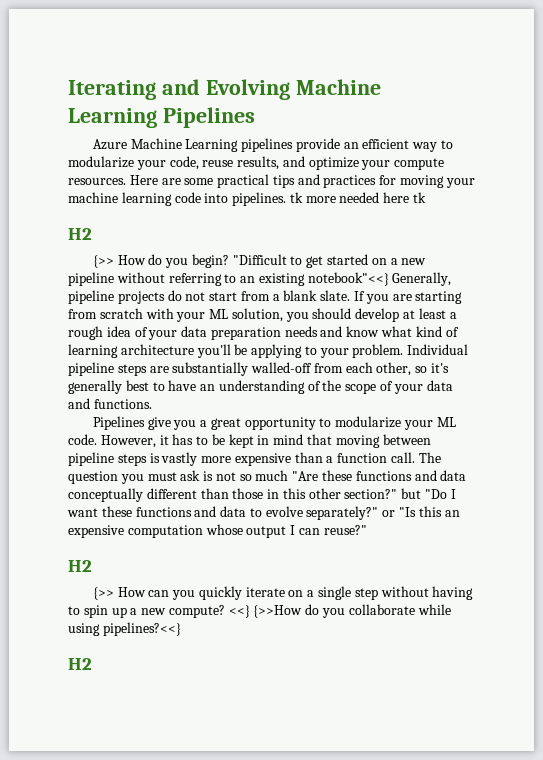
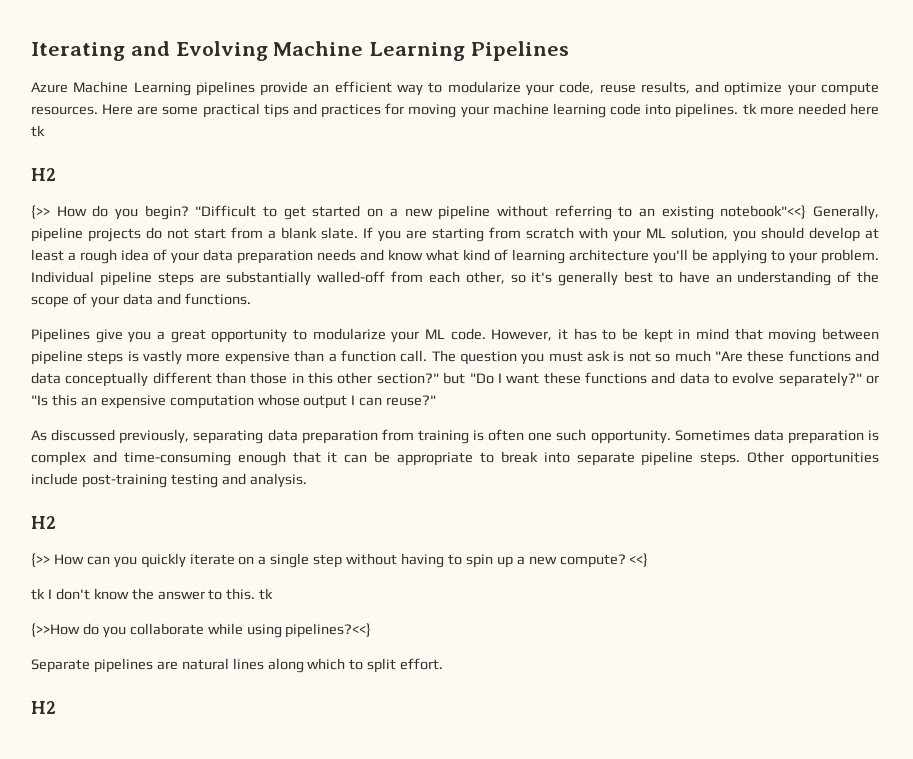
(367, 530) none -> [31,429,879,444] [31,451,879,466] [31,473,307,488] // As discussed previously, separating data preparation from training is often one such opportunity. Sometimes data preparation is complex and time-consuming enough that it can be appropriate to break into separate pipeline steps. Other opportunities include post-training testing and analysis.
(250, 611) none -> [31,588,274,600] // tk I don't know the answer to this. tk //
(181, 629) none -> [31,658,444,673] // Separate pipelines are natural lines along which to split effort.

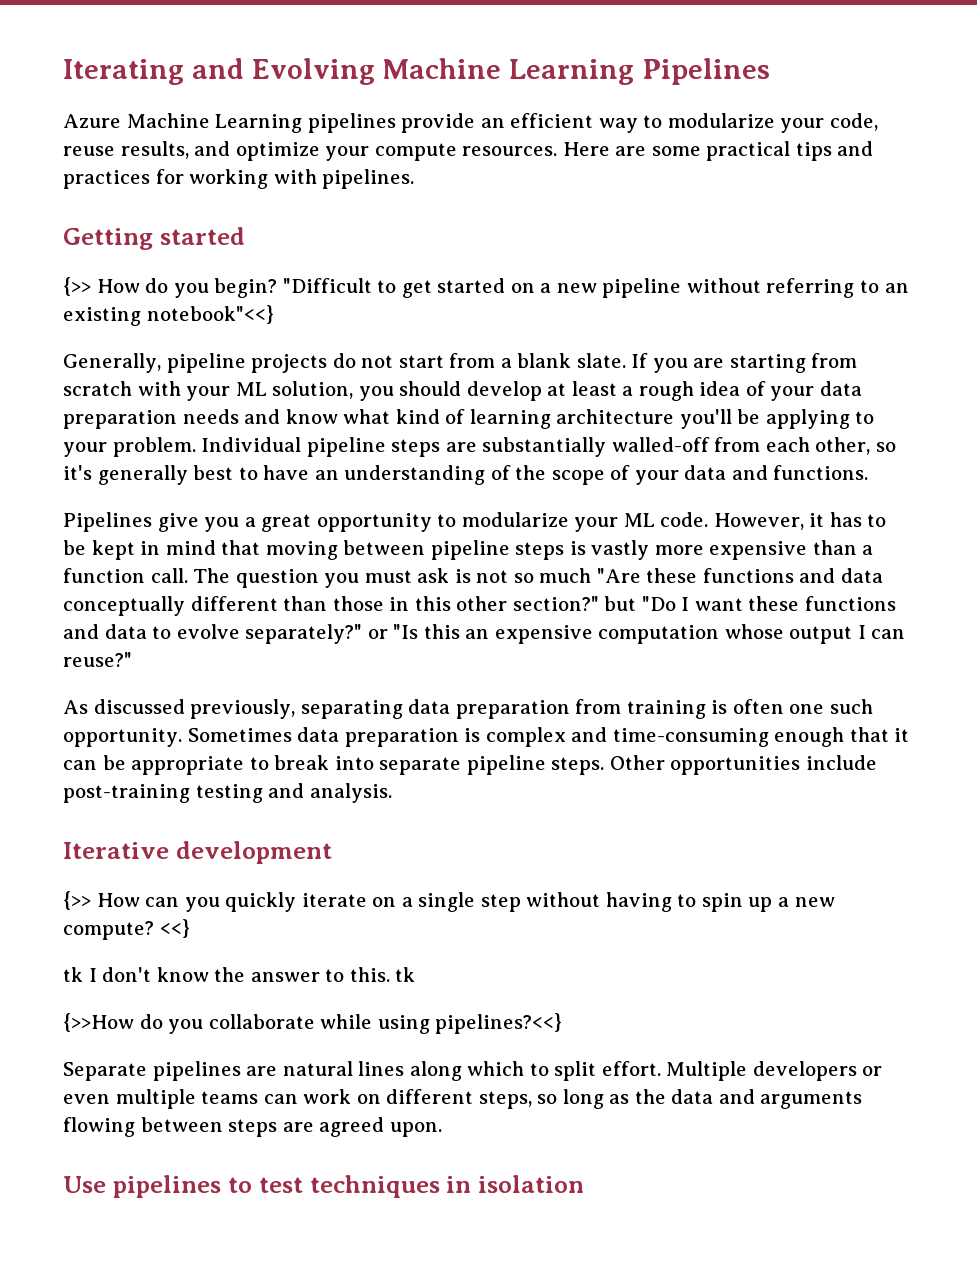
[408,103,879,118] [31,125,45,137] [31,168,56,181] moving your machine learning code into pipelines. tk more needed here tk // H2 -> [189,169,415,189] [63,227,245,250] working with pipelines. // Getting started
(807, 212) none -> (274, 314) //
[31,516,56,529] H2 -> [63,841,332,864] Iterative development
[31,701,56,714] // H2 -> [666,1061,883,1081] [63,1089,863,1109] [63,1117,442,1137] [63,1175,585,1198] Multiple developers or even multiple teams can work on different steps, so long as the data and arguments flowing between steps are agreed upon. // Use pipelines to test techniques in isolation

